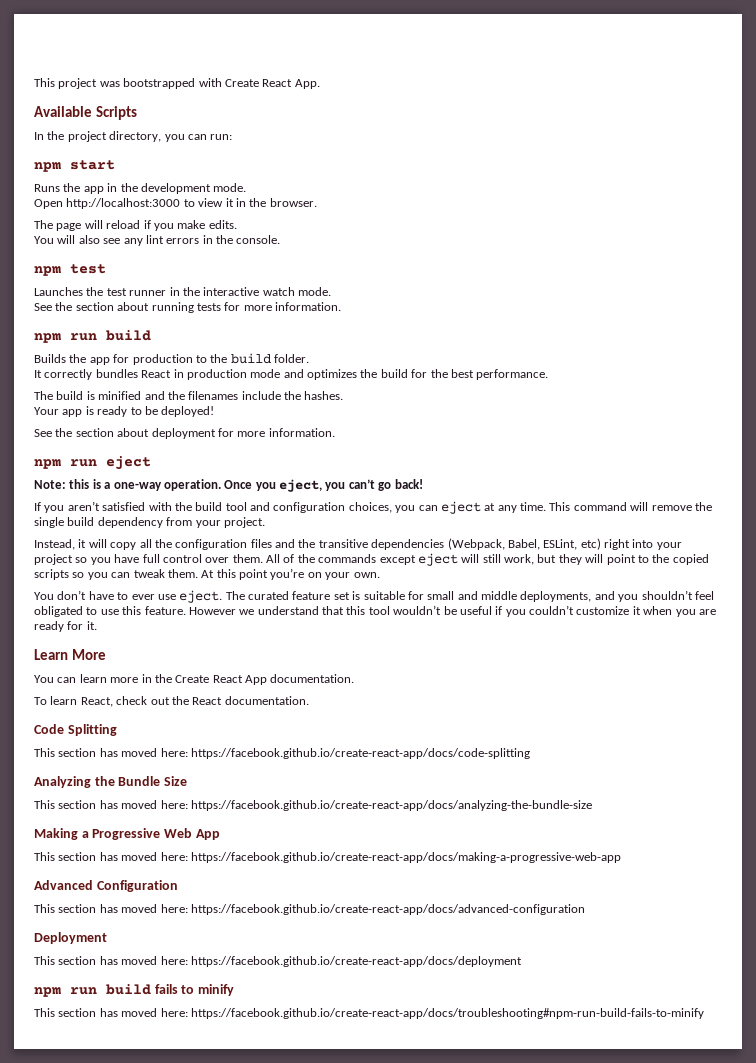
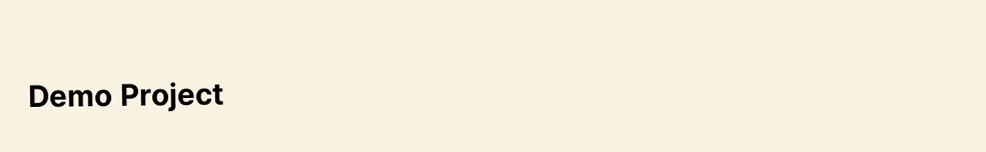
[34,78,320,89] [34,106,137,120] [34,131,233,142] [34,160,115,172] [34,183,247,194] [34,198,317,209] [34,220,237,231] [34,235,281,246] [34,264,106,276] [34,287,331,296] [34,302,341,313] [34,330,151,343] [34,353,309,365] [34,369,549,380] [34,391,344,400] [34,406,215,417] [34,428,335,439] [34,456,151,470] [34,479,423,492] [34,501,712,514] [34,517,265,528] [34,538,682,550] [34,553,709,566] [34,568,380,580] [34,590,714,603] [34,605,716,617] [34,621,97,632] [34,649,106,660] [34,674,355,685] [34,696,309,707] [34,724,117,736] [34,748,530,759] [34,776,187,788] [34,800,592,811] [34,828,220,840] [34,852,621,863] [34,880,178,892] [34,904,585,915] [34,932,107,944] [34,956,522,967] [34,984,234,997] [34,1008,704,1019] This project was bootstrapped with Create React App. // Available Scripts // In the project directory, you can run: // npm start // Runs the app in the development mode. // Open http://localhost:3000 to view it in the browser. // The page will reload if you make edits. // You will also see any lint errors in the console. // npm test // Launches the test runner in the interactive watch mode. // See the section about running tests for more information. // npm run build // Builds the app for production to the build folder. // It correctly bundles React in production mode and optimizes the build for the best performance. // The build is minified and the filenames include the hashes. // Your app is ready to be deployed! // See the section about deployment for more information. // npm run eject // Note: this is a one-way operation. Once you eject, you can’t go back! // If you aren’t satisfied with the build tool and configuration choices, you can eject at any time. This command will remove the single build dependency from your project. // Instead, it will copy all the configuration files and the transitive dependencies (Webpack, Babel, ESLint, etc) right into your project so you have full control over them. All of the commands except eject will still work, but they will point to the copied scripts so you can tweak them. At this point you’re on your own. // You don’t have to ever use eject. The curated feature set is suitable for small and middle deployments, and you shouldn’t feel obligated to use this feature. However we understand that this tool wouldn’t be useful if you couldn’t customize it when you are ready for it. // Learn More // You can learn more in the Create React App documentation. // To learn React, check out the React documentation. // Code Splitting // This section has moved here: https://facebook.github.io/create-react-app/docs/code-splitting // Analyzing the Bundle Size // This section has moved here: https://facebook.github.io/create-react-app/docs/analyzing-the-bundle-size // Making a Progressive Web App // This section has moved here: https://facebook.github.io/create-react-app/docs/making-a-progressive-web-app // Advanced Configuration // This section has moved here: https://facebook.github.io/create-react-app/docs/advanced-configuration // Deployment // This section has moved here: https://facebook.github.io/create-react-app/docs/deployment // npm run build fails to minify // This section has moved here: https://facebook.github.io/create-react-app/docs/troubleshooting#npm-run-build-fails-to-minify -> [28,81,225,113] Demo Project

